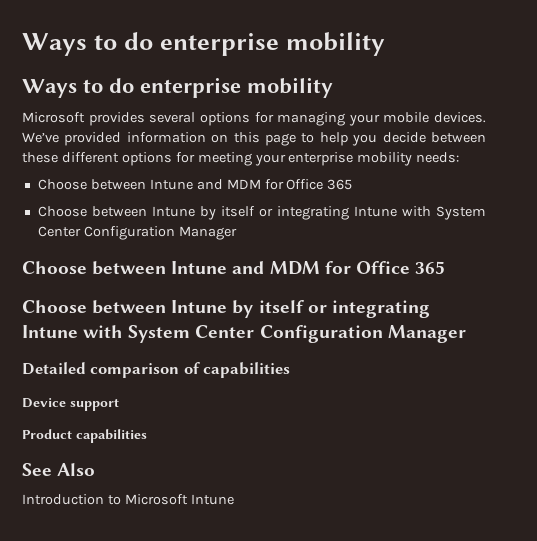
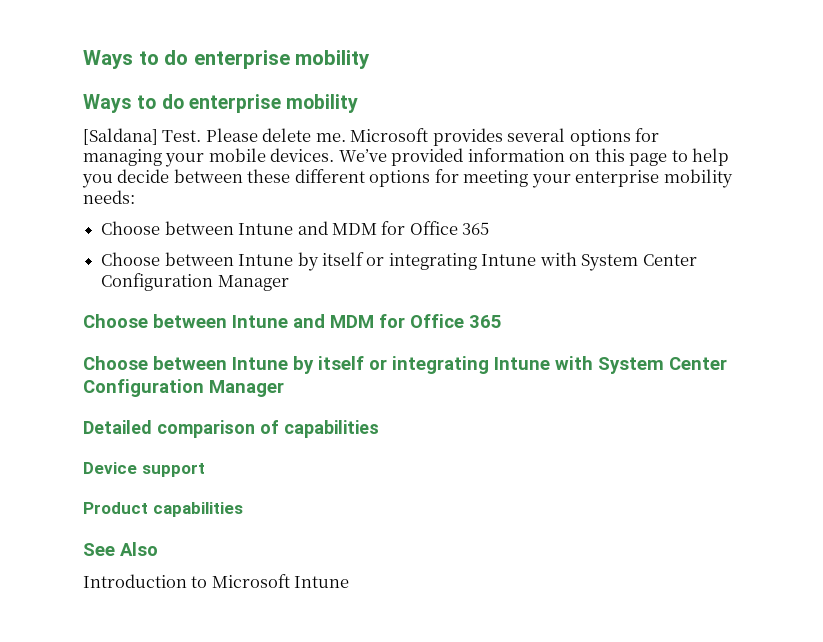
(333, 87) none -> [83,128,346,145] [Saldana] Test. Please delete me.

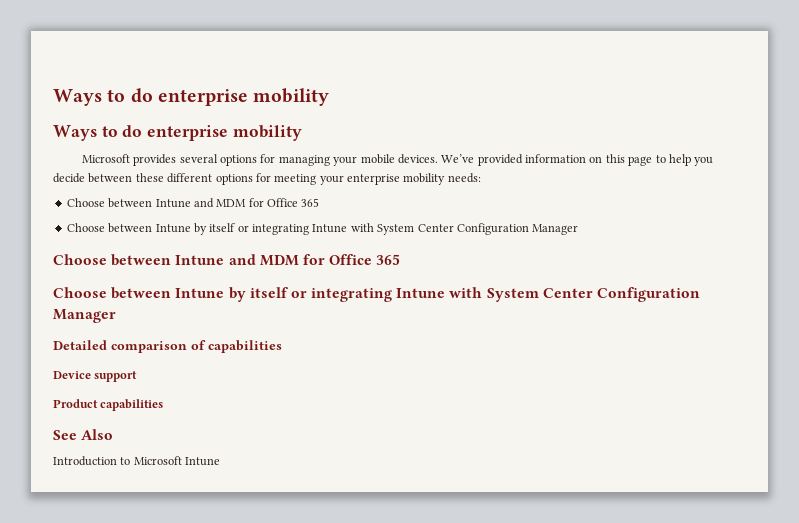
[83,128,346,145] [Saldana] Test. Please delete me. -> (302, 133) none

